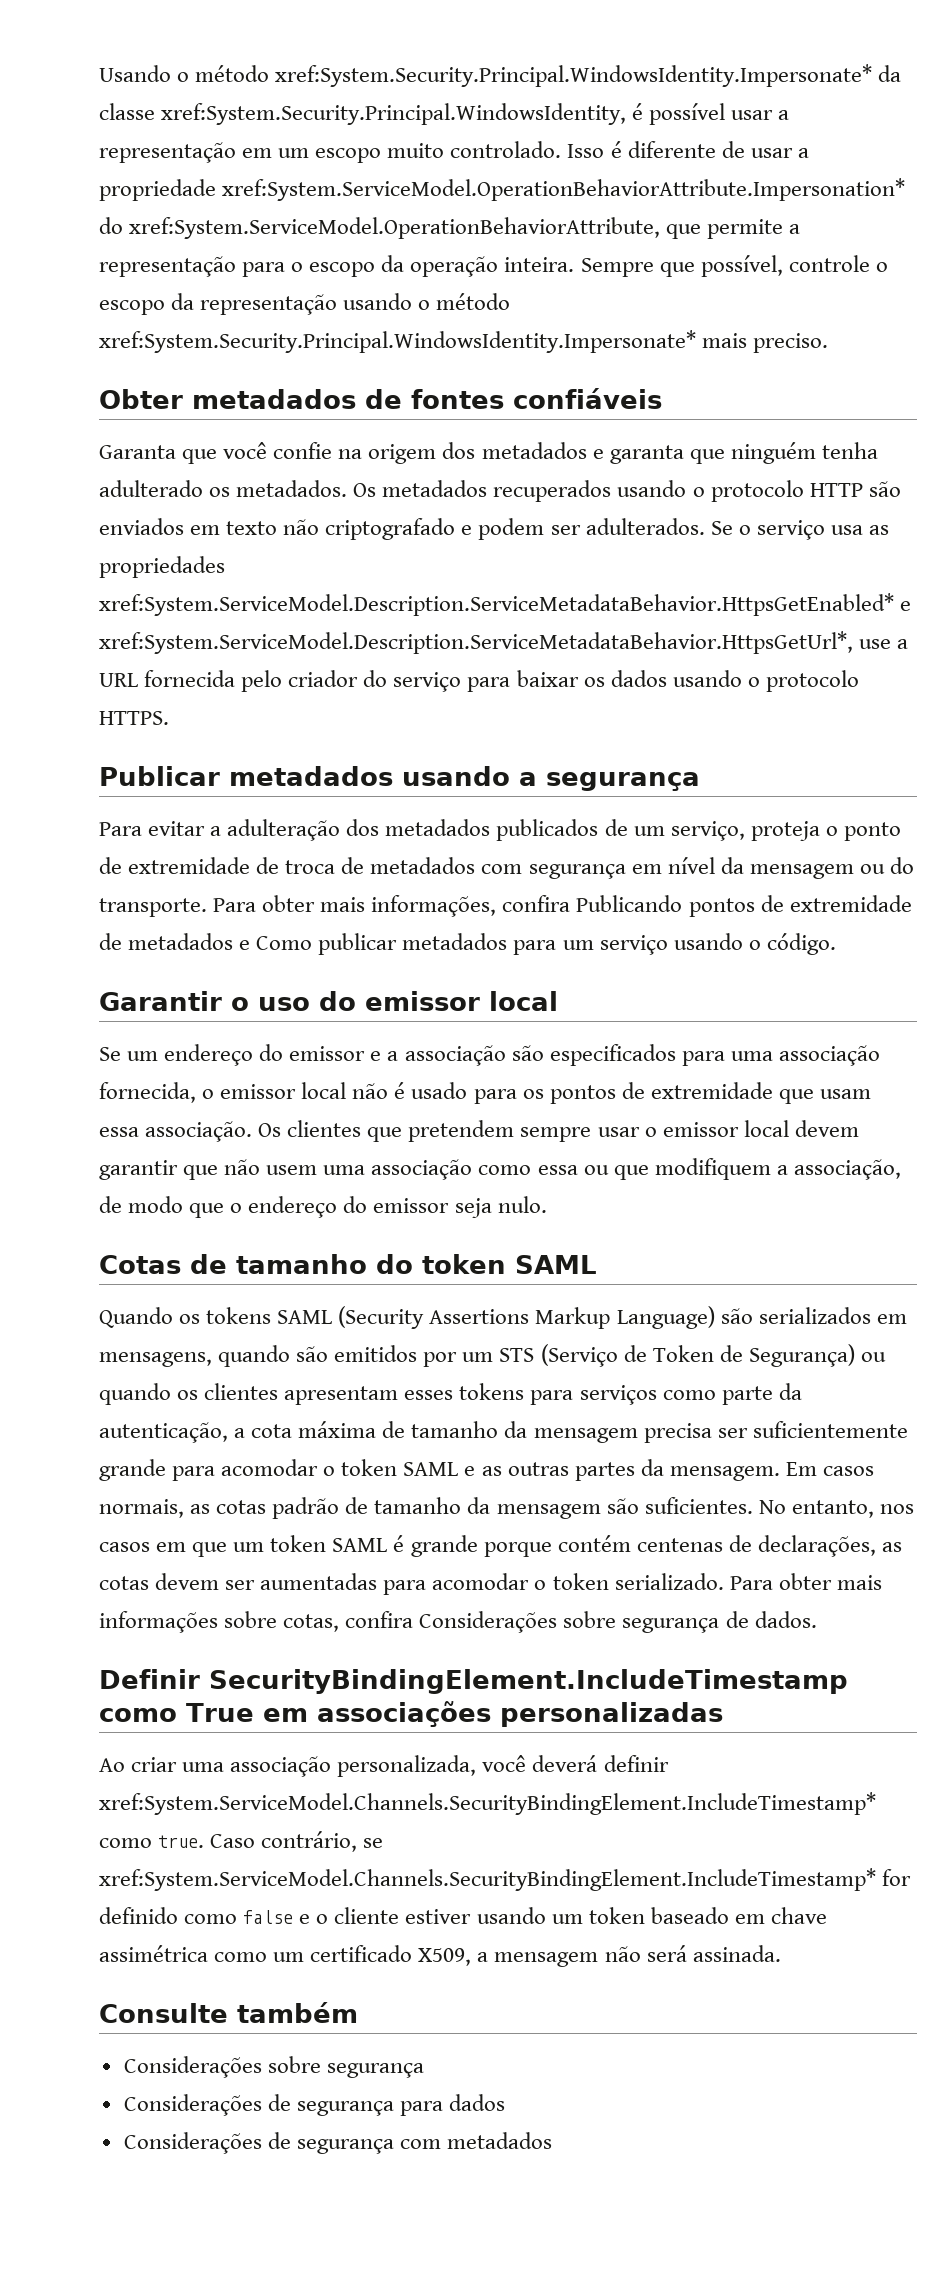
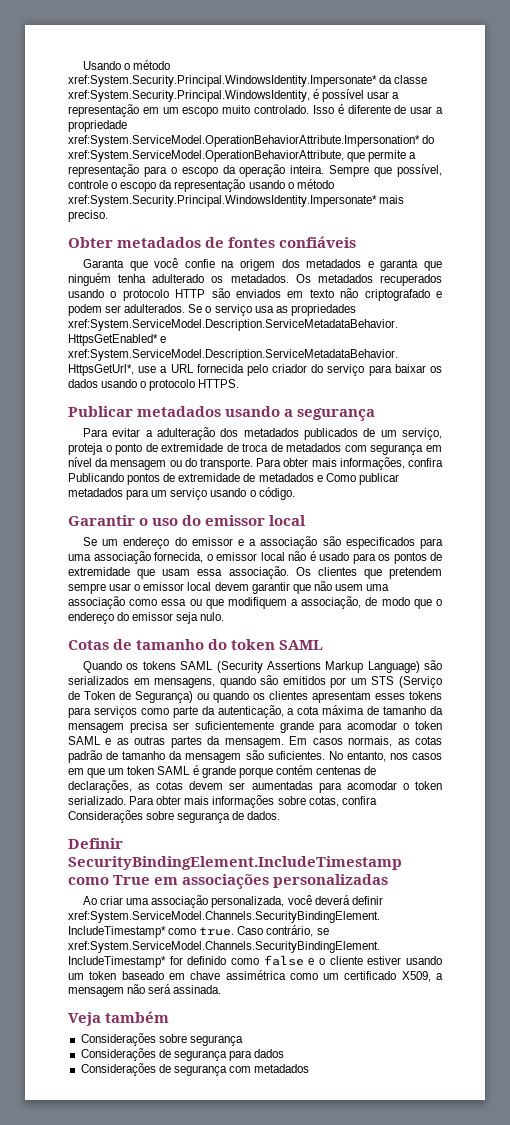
[99,2003,228,2023] Consulte -> [68,1012,101,1026] Veja

